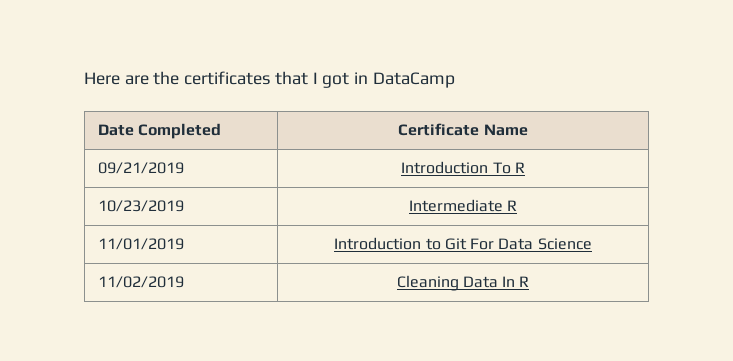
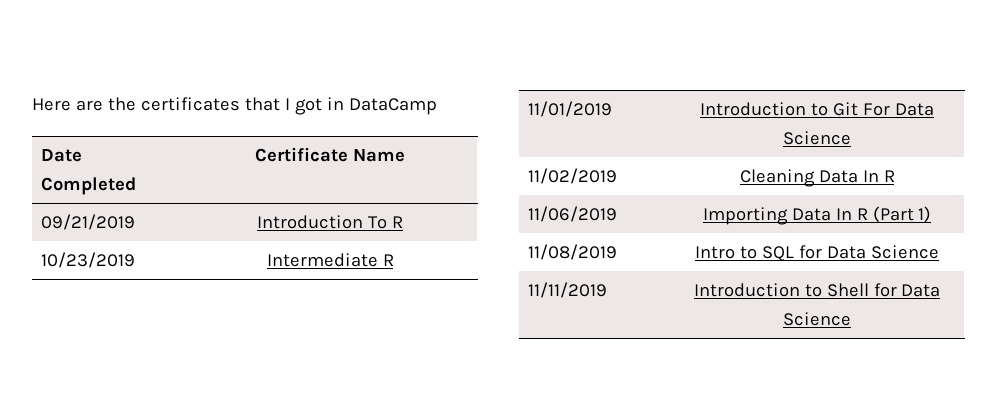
(530, 281) none -> [528,206,618,222] [702,206,932,225] [528,244,618,260] [695,245,939,262] [528,282,608,298] [693,283,941,297] [783,312,851,326] // 11/06/2019 | Importing Data In R (Part 1) // 11/08/2019 | Intro to SQL for Data Science // 11/11/2019 | Introduction to Shell for Data Science

